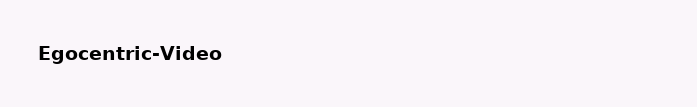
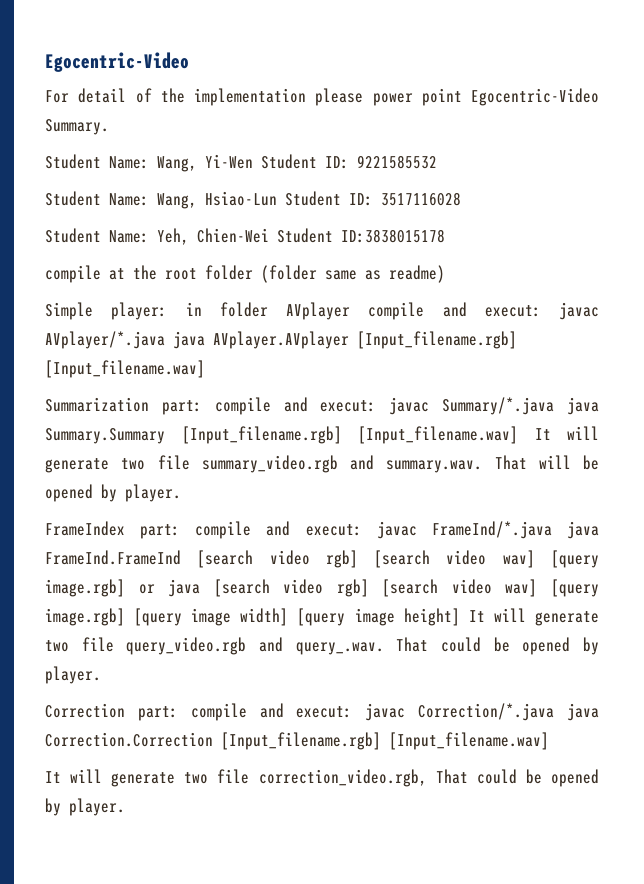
[38,46,222,64] Egocentric-Video -> [45,52,189,72] [45,88,599,106] [45,119,109,135] [45,154,437,172] [45,191,461,209] [45,228,445,245] [45,265,445,283] [45,302,599,320] [45,331,517,349] [45,360,205,378] [45,397,599,415] [45,426,599,444] [45,455,599,473] [45,484,181,502] [45,521,599,539] [45,550,599,568] [45,579,599,597] [45,608,599,626] [45,637,599,655] [45,666,101,684] [45,703,599,721] [45,732,549,750] [45,769,599,787] [45,798,125,816] Egocentric-Video // For detail of the implementation please power point Egocentric-Video Summary. // Student Name: Wang, Yi-Wen Student ID: 9221585532 // Student Name: Wang, Hsiao-Lun Student ID: 3517116028 // Student Name: Yeh, Chien-Wei Student ID:3838015178 // compile at the root folder (folder same as readme) // Simple player: in folder AVplayer compile and execut: javac AVplayer/*.java java AVplayer.AVplayer [Input_filename.rgb] [Input_filename.wav] // Summarization part: compile and execut: javac Summary/*.java java Summary.Summary [Input_filename.rgb] [Input_filename.wav] It will generate two file summary_video.rgb and summary.wav. That will be opened by player. // FrameIndex part: compile and execut: javac FrameInd/*.java java FrameInd.FrameInd [search video rgb] [search video wav] [query image.rgb] or java [search video rgb] [search video wav] [query image.rgb] [query image width] [query image height] It will generate two file query_video.rgb and query_.wav. That could be opened by player. // Correction part: compile and execut: javac Correction/*.java java Correction.Correction [Input_filename.rgb] [Input_filename.wav] // It will generate two file correction_video.rgb, That could be opened by player.

